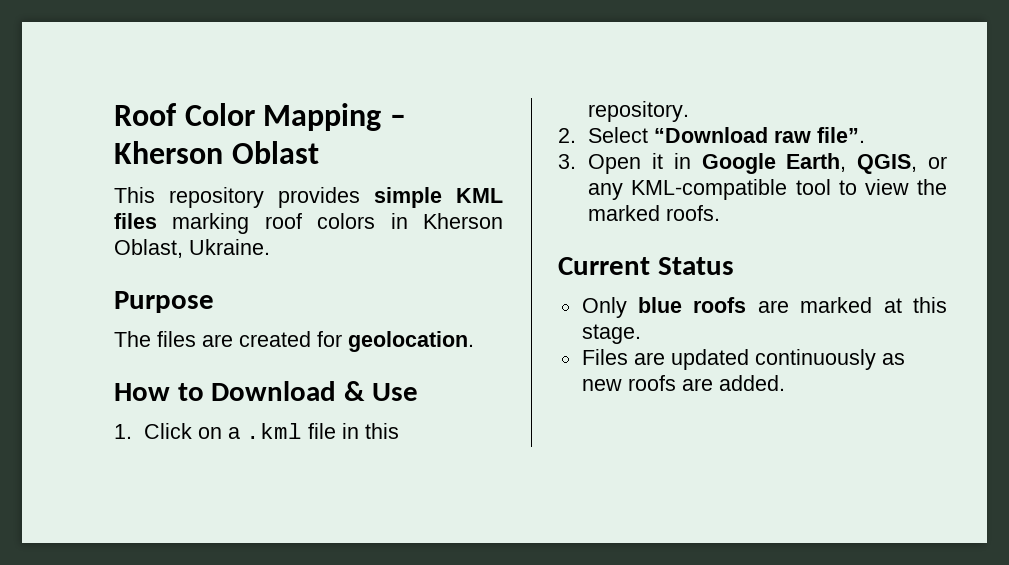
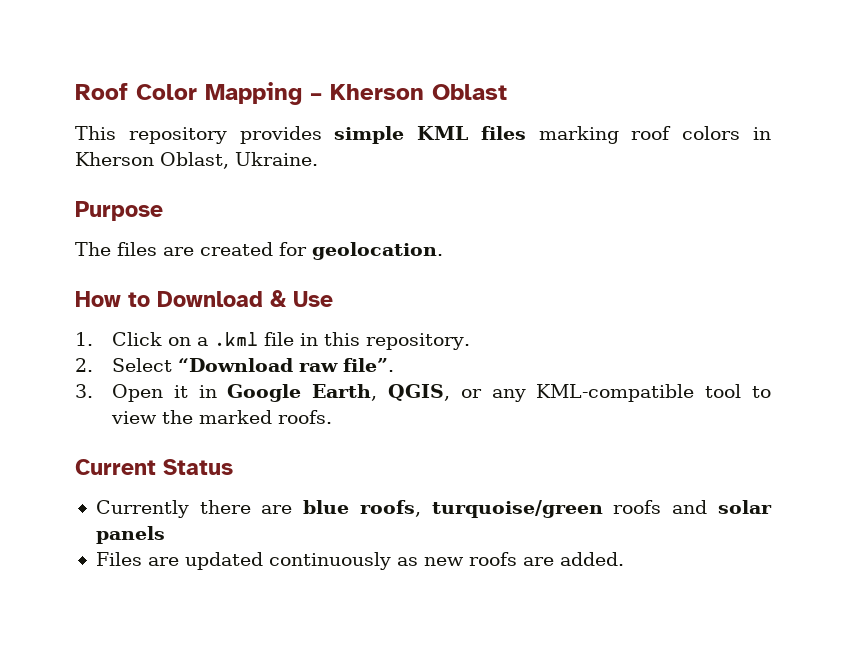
[581,297,947,318] [581,324,641,344] Only blue roofs are marked at this stage. -> [95,500,773,518] [95,526,165,544] Currently there are blue roofs, turquoise/green roofs and solar panels

